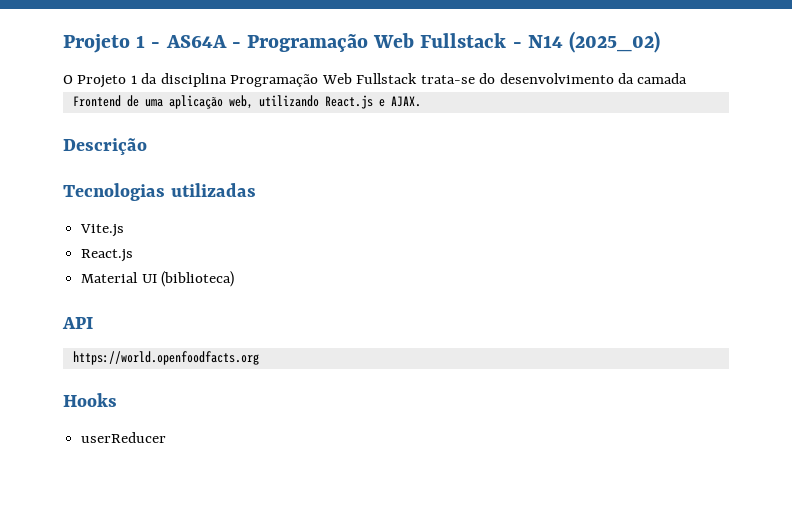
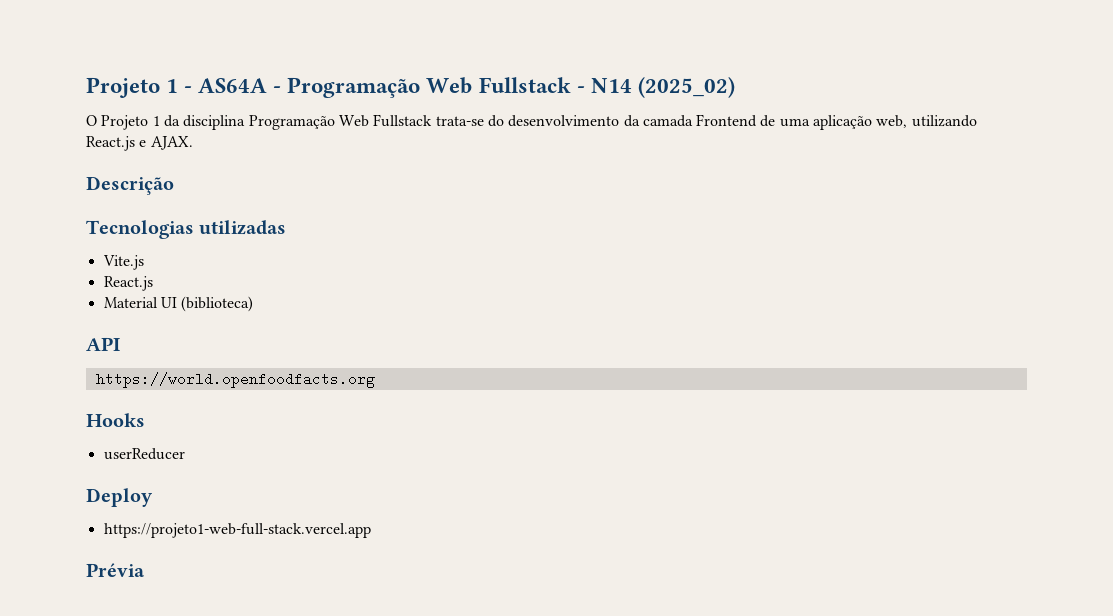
(688, 78) // -> (693, 121) none
(167, 437) none -> [86,488,153,507] [103,523,371,538] [86,563,145,577] // Deploy // https://projeto1-web-full-stack.vercel.app // Prévia

